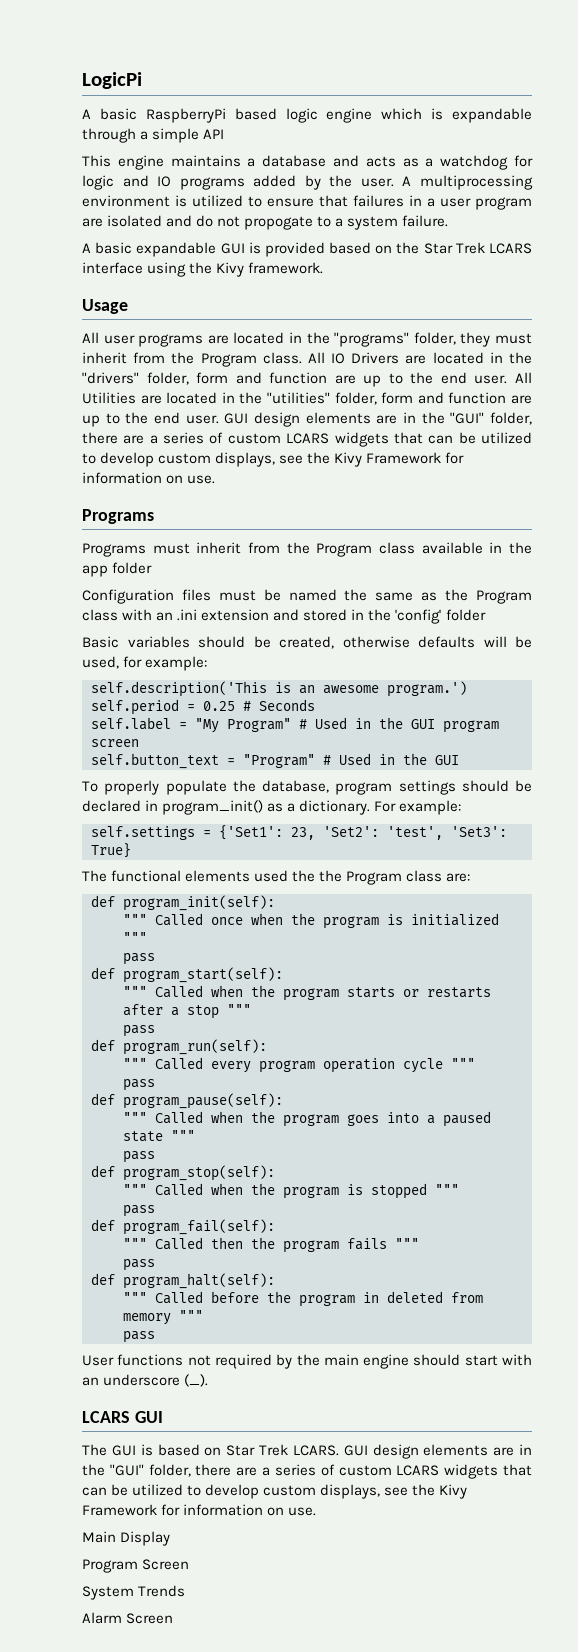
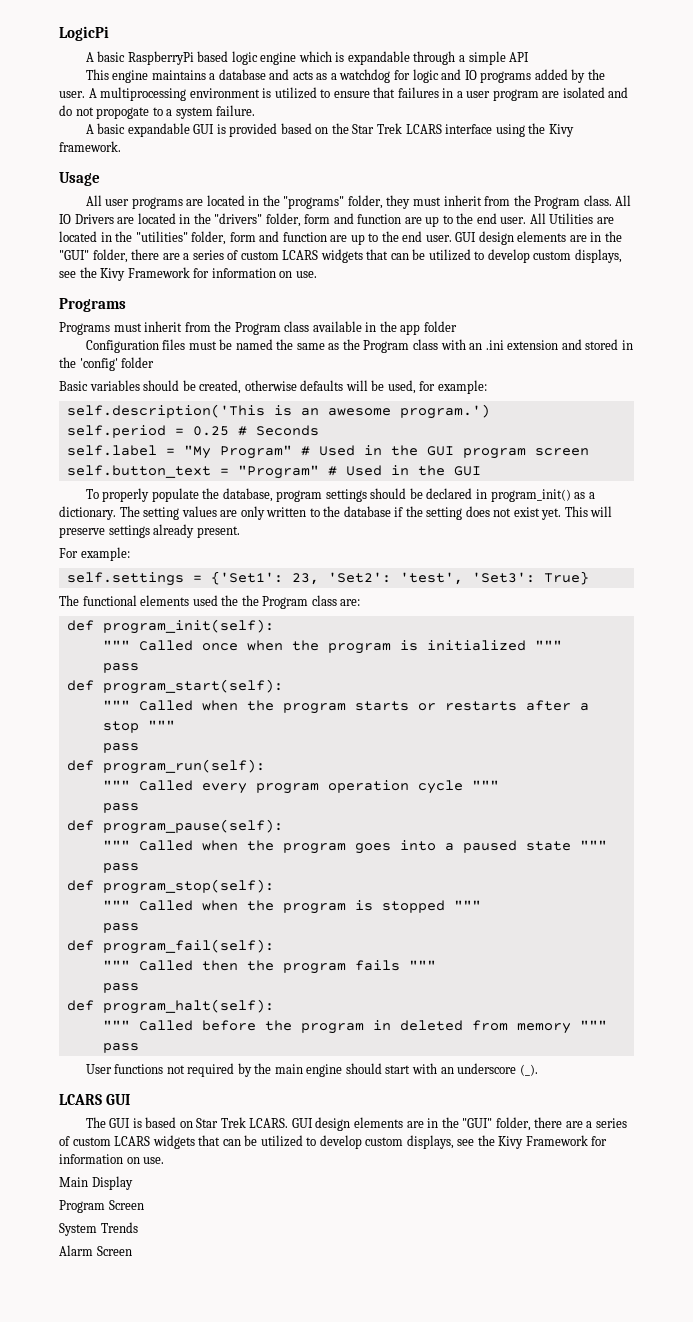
(371, 807) none -> [119,506,613,520] [59,524,240,538] The setting values are only written to the database if the setting does not exist yet. This will preserve settings already present. //

